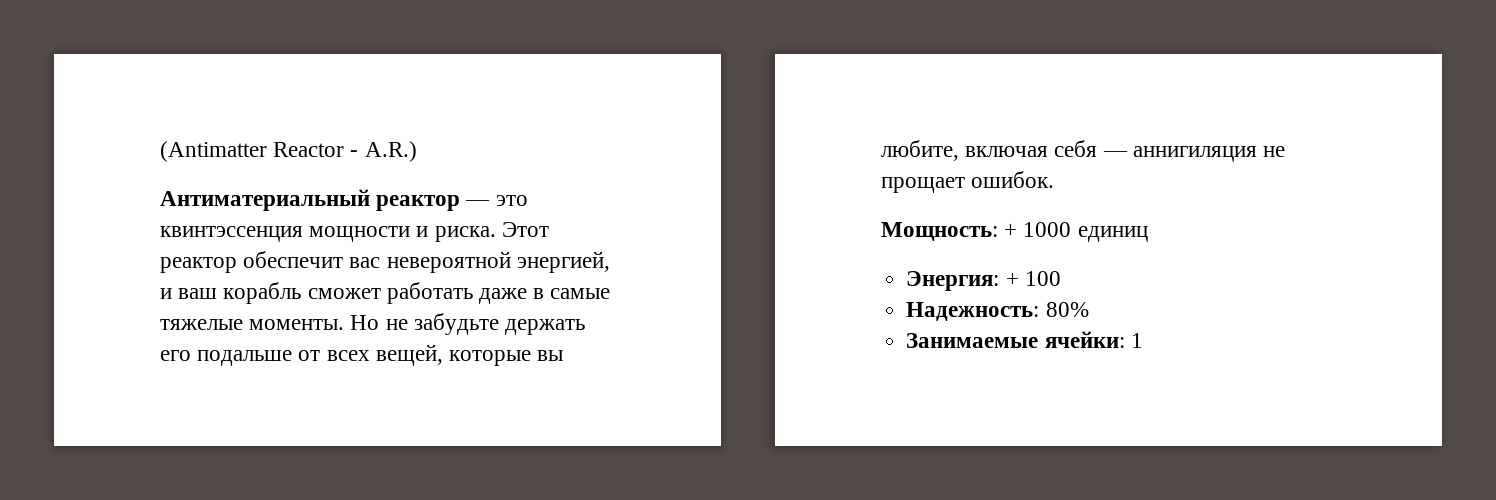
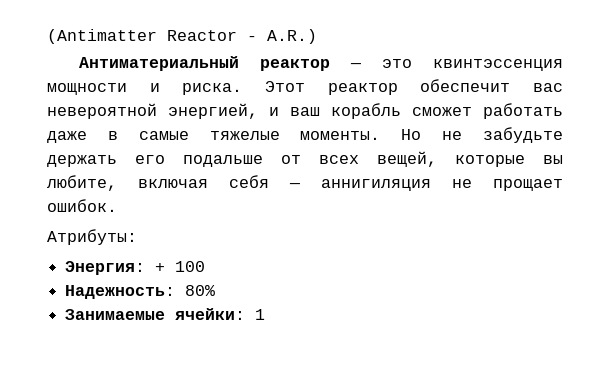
[881,222,1148,242] Мощность: + 1000 единиц -> [47,229,137,245] Атрибуты:

